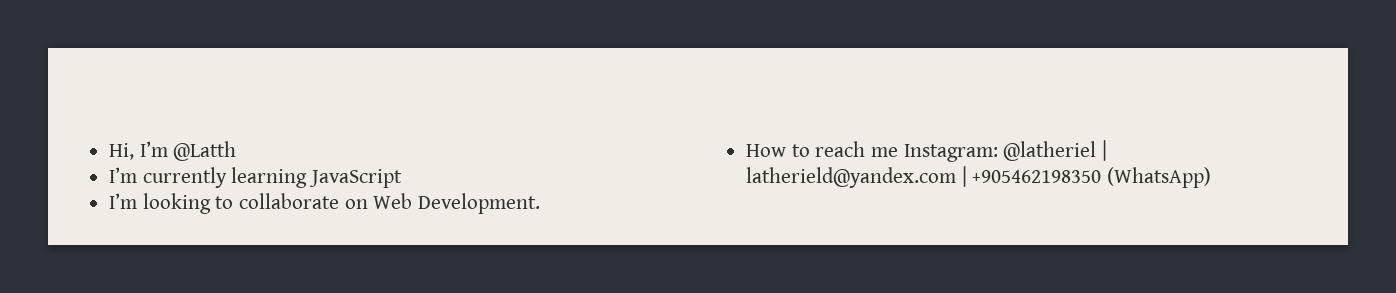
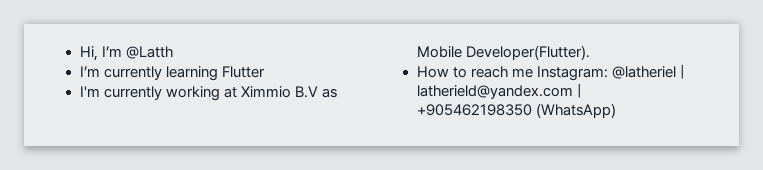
[309,169,403,188] [109,193,541,214] JavaScript // I’m looking to collaborate on Web Development. -> [221,66,265,78] [79,86,337,101] [416,45,590,60] Flutter // I'm currently working at Ximmio B.V as Mobile Developer(Flutter).

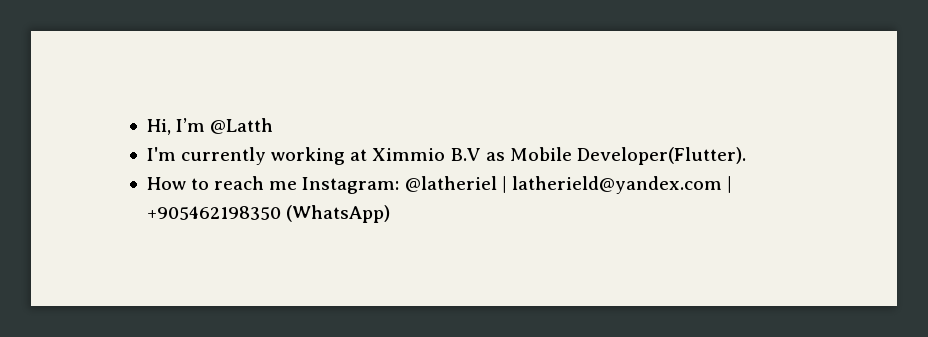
[79,66,265,81] // I’m currently learning Flutter -> (274, 126) none

